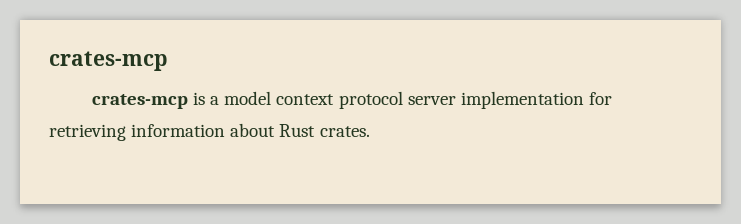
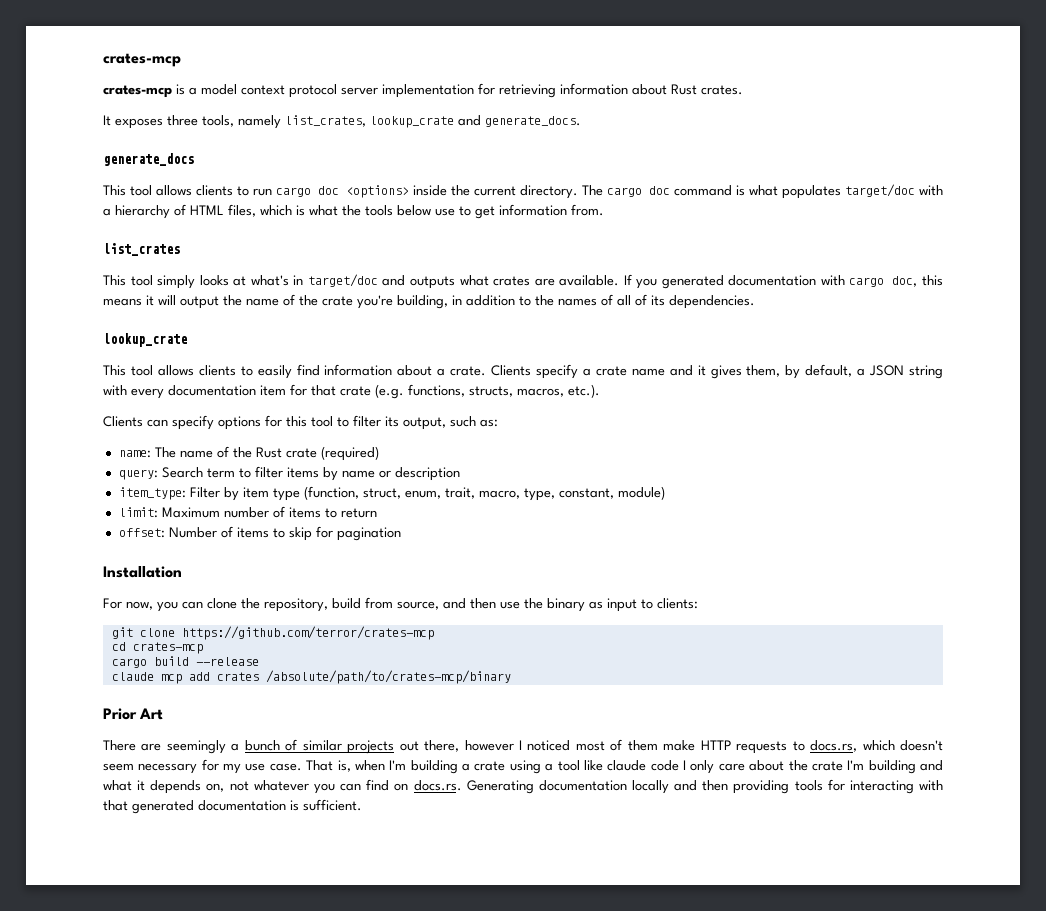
(370, 131) none -> [103,115,581,129] [103,153,194,166] [103,184,943,199] [103,204,604,219] [103,243,180,256] [103,274,944,289] [103,294,755,309] [103,333,187,347] [103,364,943,379] [103,384,600,399] [103,415,498,430] [118,446,379,461] [118,466,460,481] [118,486,665,501] [118,506,377,518] [118,526,401,541] [103,566,182,578] [103,597,698,612] [111,626,434,640] [111,642,203,654] [111,656,259,668] [111,670,511,684] [103,708,164,720] [103,739,944,754] [103,759,943,774] [103,779,943,794] [103,799,362,814] // It exposes three tools, namely list_crates, lookup_crate and generate_docs. // generate_docs // This tool allows clients to run cargo doc <options> inside the current directory. The cargo doc command is what populates target/doc with a hierarchy of HTML files, which is what the tools below use to get information from. // list_crates // This tool simply looks at what's in target/doc and outputs what crates are available. If you generated documentation with cargo doc, this means it will output the name of the crate you're building, in addition to the names of all of its dependencies. // lookup_crate // This tool allows clients to easily find information about a crate. Clients specify a crate name and it gives them, by default, a JSON string with every documentation item for that crate (e.g. functions, structs, macros, etc.). // Clients can specify options for this tool to filter its output, such as: // name: The name of the Rust crate (required) // query: Search term to filter items by name or description // item_type: Filter by item type (function, struct, enum, trait, macro, type, constant, module) // limit: Maximum number of items to return // offset: Number of items to skip for pagination // Installation // For now, you can clone the repository, build from source, and then use the binary as input to clients: // git clone https://github.com/terror/crates-mcp // cd crates-mcp // cargo build --release // claude mcp add crates /absolute/path/to/crates-mcp/binary // Prior Art // There are seemingly a bunch of similar projects out there, however I noticed most of them make HTTP requests to docs.rs, which doesn't seem necessary for my use case. That is, when I'm building a crate using a tool like claude code I only care about the crate I'm building and what it depends on, not whatever you can find on docs.rs. Generating documentation locally and then providing tools for interacting with that generated documentation is sufficient.

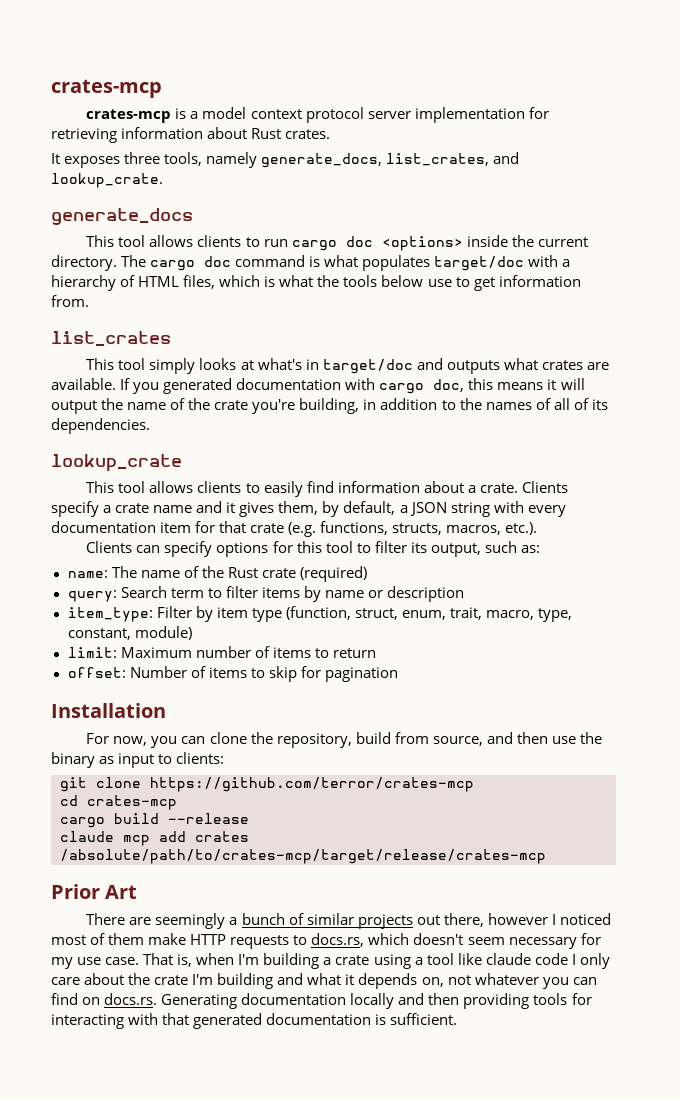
[285,115,581,128] list_crates, lookup_crate and generate_docs. -> [261,152,520,168] [51,173,163,188] generate_docs, list_crates, and lookup_crate.
[265,670,511,684] /absolute/path/to/crates-mcp/binary -> [60,849,546,864] /absolute/path/to/crates-mcp/target/release/crates-mcp

